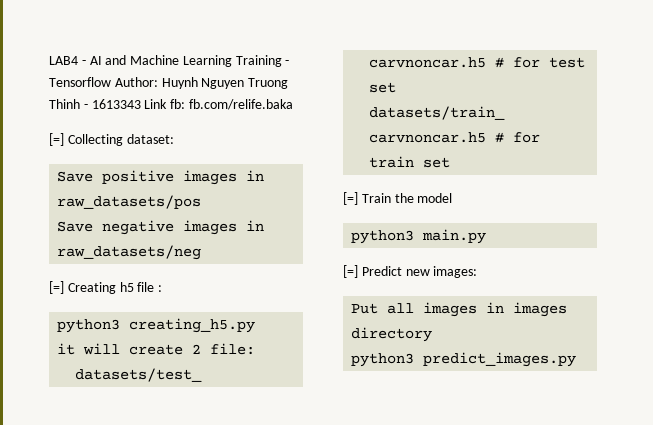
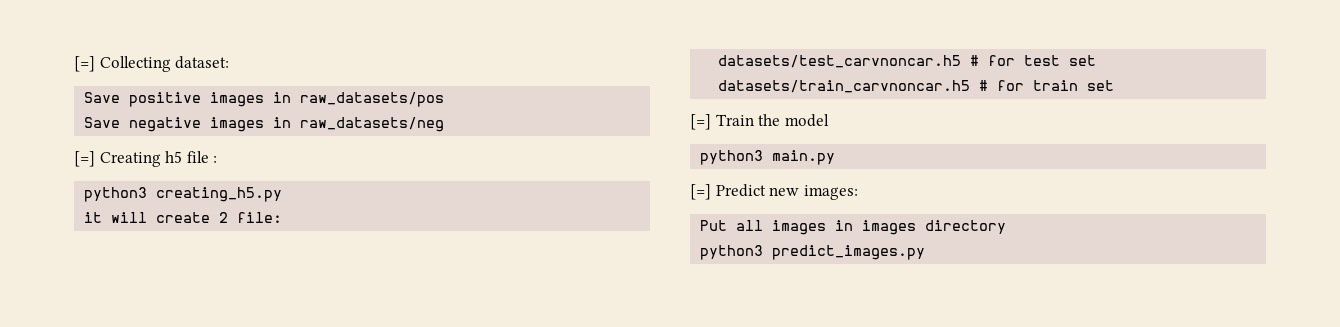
[49,55,290,67] [49,77,289,89] [49,99,293,110] LAB4 - AI and Machine Learning Training - Tensorflow Author: Huynh Nguyen Truong Thinh - 1613343 Link fb: fb.com/relife.baka // -> (74, 64) none

